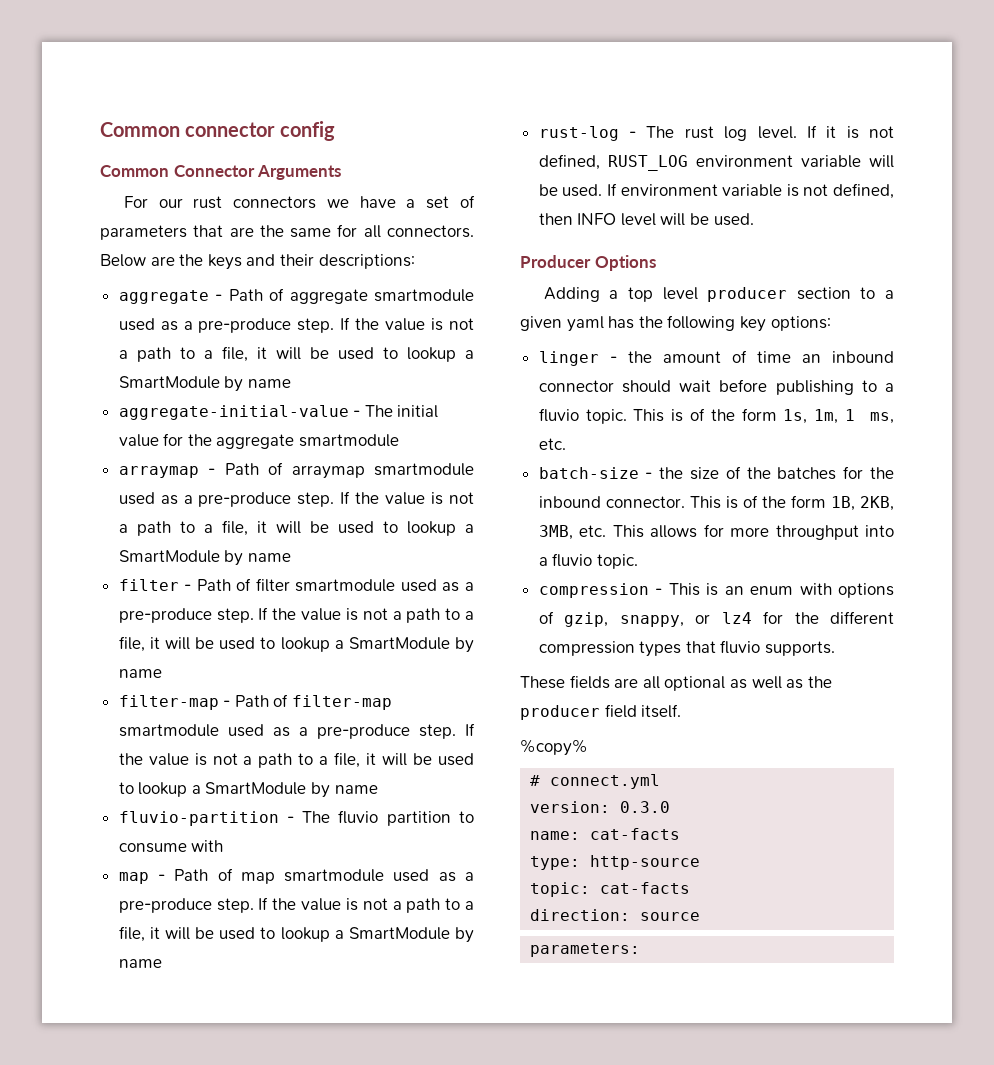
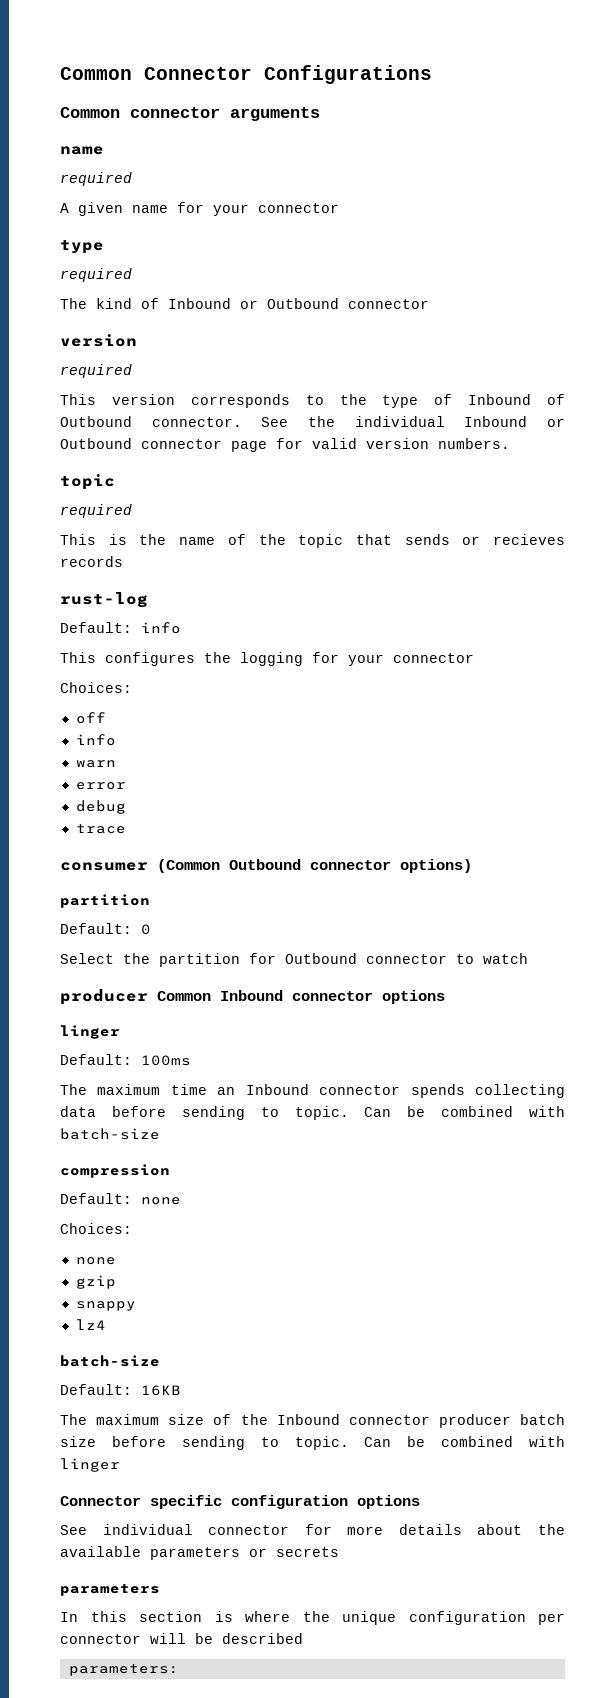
[100,121,335,141] [100,165,342,180] [123,195,475,209] [100,224,474,240] [100,254,415,270] [118,288,474,304] [118,317,474,333] [118,346,474,362] [118,376,291,392] [118,405,439,420] [118,433,400,449] [118,462,474,479] [118,491,474,507] [118,520,474,536] [118,550,291,566] [118,578,474,592] [118,607,474,623] [118,636,474,653] [118,669,162,678] [118,694,393,710] [118,723,476,739] [118,752,474,768] [118,782,378,798] [118,810,474,826] [118,840,224,853] [118,868,475,884] [118,897,474,913] [118,926,474,943] [118,959,162,968] [538,125,894,141] [538,154,894,171] [538,183,894,199] [538,213,754,226] [520,255,656,271] [543,287,894,302] [520,315,831,332] [538,350,894,366] [538,379,894,395] [538,408,895,424] [538,438,566,450] [538,466,894,480] [538,495,894,511] [538,524,894,540] [538,553,638,569] [538,583,894,598] [538,611,894,627] [538,640,836,657] [520,675,832,691] [520,704,682,720] [520,739,588,756] [530,774,661,789] [530,801,671,813] [530,828,681,840] [530,855,701,870] [530,882,691,897] [530,909,701,921] Common connector config // Common Connector Arguments // For our rust connectors we have a set of parameters that are the same for all connectors. Below are the keys and their descriptions: // aggregate - Path of aggregate smartmodule used as a pre-produce step. If the value is not a path to a file, it will be used to lookup a SmartModule by name // aggregate-initial-value - The initial value for the aggregate smartmodule // arraymap - Path of arraymap smartmodule used as a pre-produce step. If the value is not a path to a file, it will be used to lookup a SmartModule by name // filter - Path of filter smartmodule used as a pre-produce step. If the value is not a path to a file, it will be used to lookup a SmartModule by name // filter-map - Path of filter-map smartmodule used as a pre-produce step. If the value is not a path to a file, it will be used to lookup a SmartModule by name // fluvio-partition - The fluvio partition to consume with // map - Path of map smartmodule used as a pre-produce step. If the value is not a path to a file, it will be used to lookup a SmartModule by name // rust-log - The rust log level. If it is not defined, RUST_LOG environment variable will be used. If environment variable is not defined, then INFO level will be used. // Producer Options // Adding a top level producer section to a given yaml has the following key options: // linger - the amount of time an inbound connector should wait before publishing to a fluvio topic. This is of the form 1s, 1m, 1 ms, etc. // batch-size - the size of the batches for the inbound connector. This is of the form 1B, 2KB, 3MB, etc. This allows for more throughput into a fluvio topic. // compression - This is an enum with options of gzip, snappy, or lz4 for the different compression types that fluvio supports. // These fields are all optional as well as the producer field itself. // %copy% // # connect.yml // version: 0.3.0 // name: cat-facts // type: http-source // topic: cat-facts // direction: source -> [60,65,432,84] [60,107,320,121] [60,146,104,155] [60,172,132,186] [60,202,339,216] [60,240,104,254] [60,268,132,282] [60,298,429,309] [60,334,137,347] [60,364,132,378] [60,394,565,408] [60,416,565,427] [60,438,510,452] [60,474,115,490] [60,504,132,518] [60,534,565,548] [60,556,123,567] [60,592,148,608] [60,622,181,634] [60,652,474,666] [60,682,132,693] [75,712,106,724] [75,734,116,746] [75,760,116,768] [75,782,126,790] [75,800,126,814] [75,824,126,834] [60,859,472,873] [60,894,150,908] [60,923,151,935] [60,953,528,967] [60,989,445,1005] [60,1025,120,1039] [60,1054,191,1066] [60,1084,565,1098] [60,1106,565,1120] [60,1128,160,1140] [60,1164,170,1178] [60,1193,181,1205] [60,1223,132,1234] [75,1257,116,1265] [75,1275,116,1289] [75,1301,136,1311] [75,1319,106,1330] [60,1355,160,1367] [60,1384,181,1396] [60,1414,565,1428] [60,1436,565,1450] [60,1458,120,1472] [60,1495,420,1509] [60,1524,565,1535] [60,1546,339,1560] [60,1584,160,1596] [60,1611,565,1625] [60,1633,303,1644] Common Connector Configurations // Common connector arguments // name // required // A given name for your connector // type // required // The kind of Inbound or Outbound connector // version // required // This version corresponds to the type of Inbound of Outbound connector. See the individual Inbound or Outbound connector page for valid version numbers. // topic // required // This is the name of the topic that sends or recieves records // rust-log // Default: info // This configures the logging for your connector // Choices: // off // info // warn // error // debug // trace // consumer (Common Outbound connector options) // partition // Default: 0 // Select the partition for Outbound connector to watch // producer Common Inbound connector options // linger // Default: 100ms // The maximum time an Inbound connector spends collecting data before sending to topic. Can be combined with batch-size // compression // Default: none // Choices: // none // gzip // snappy // lz4 // batch-size // Default: 16KB // The maximum size of the Inbound connector producer batch size before sending to topic. Can be combined with linger // Connector specific configuration options // See individual connector for more details about the available parameters or secrets // parameters // In this section is where the unique configuration per connector will be described

